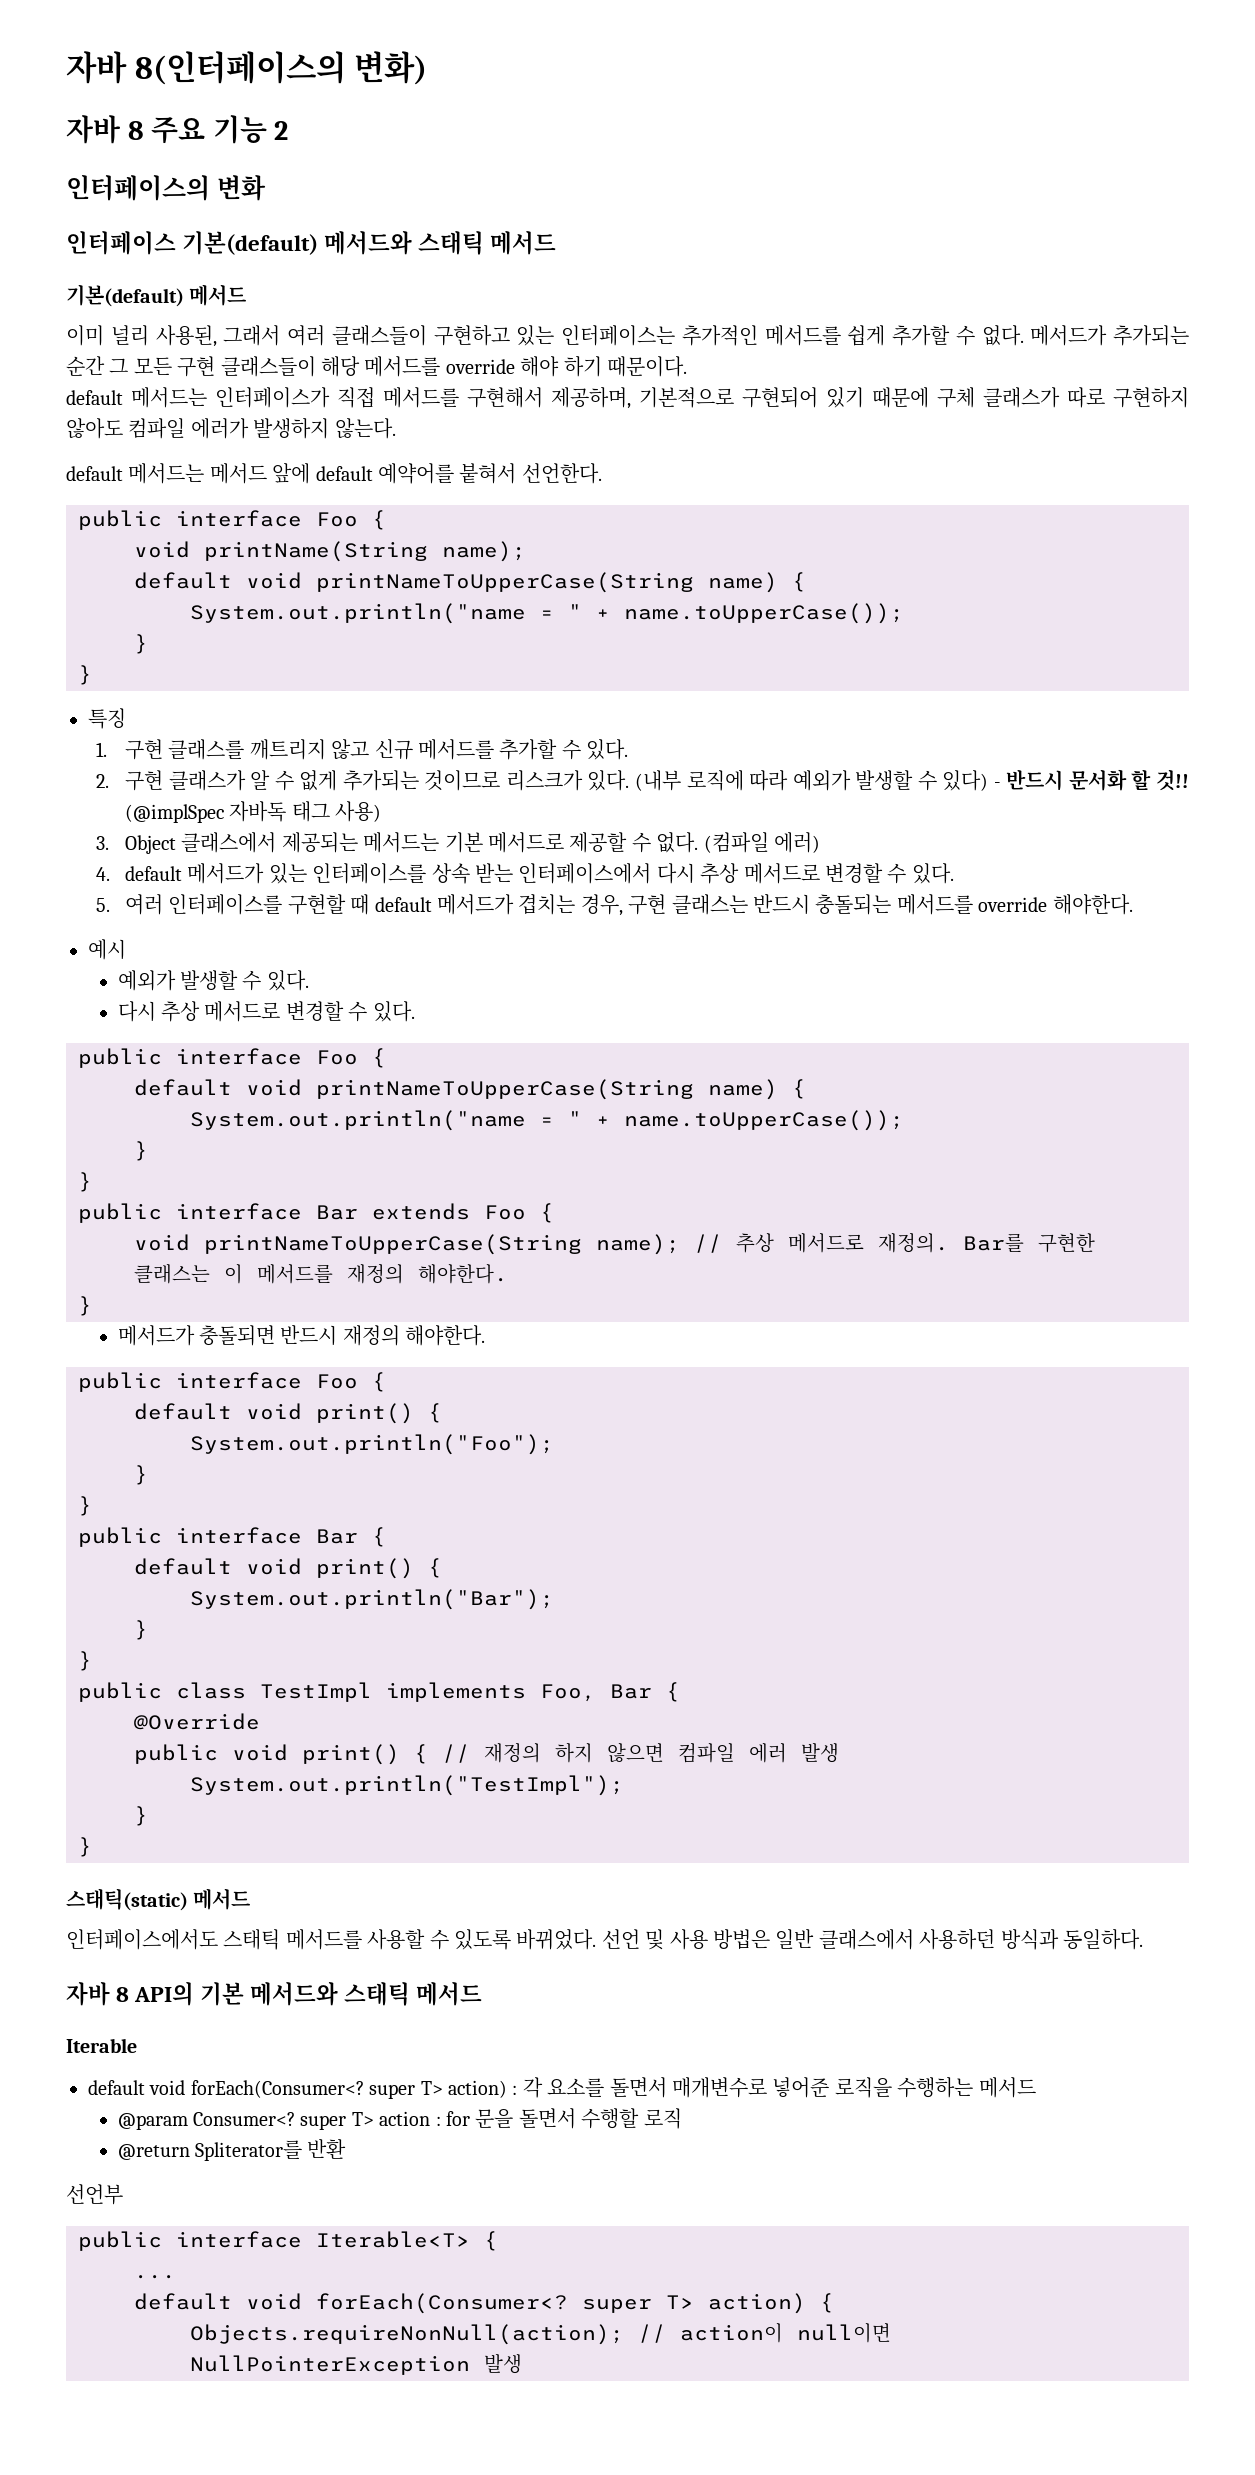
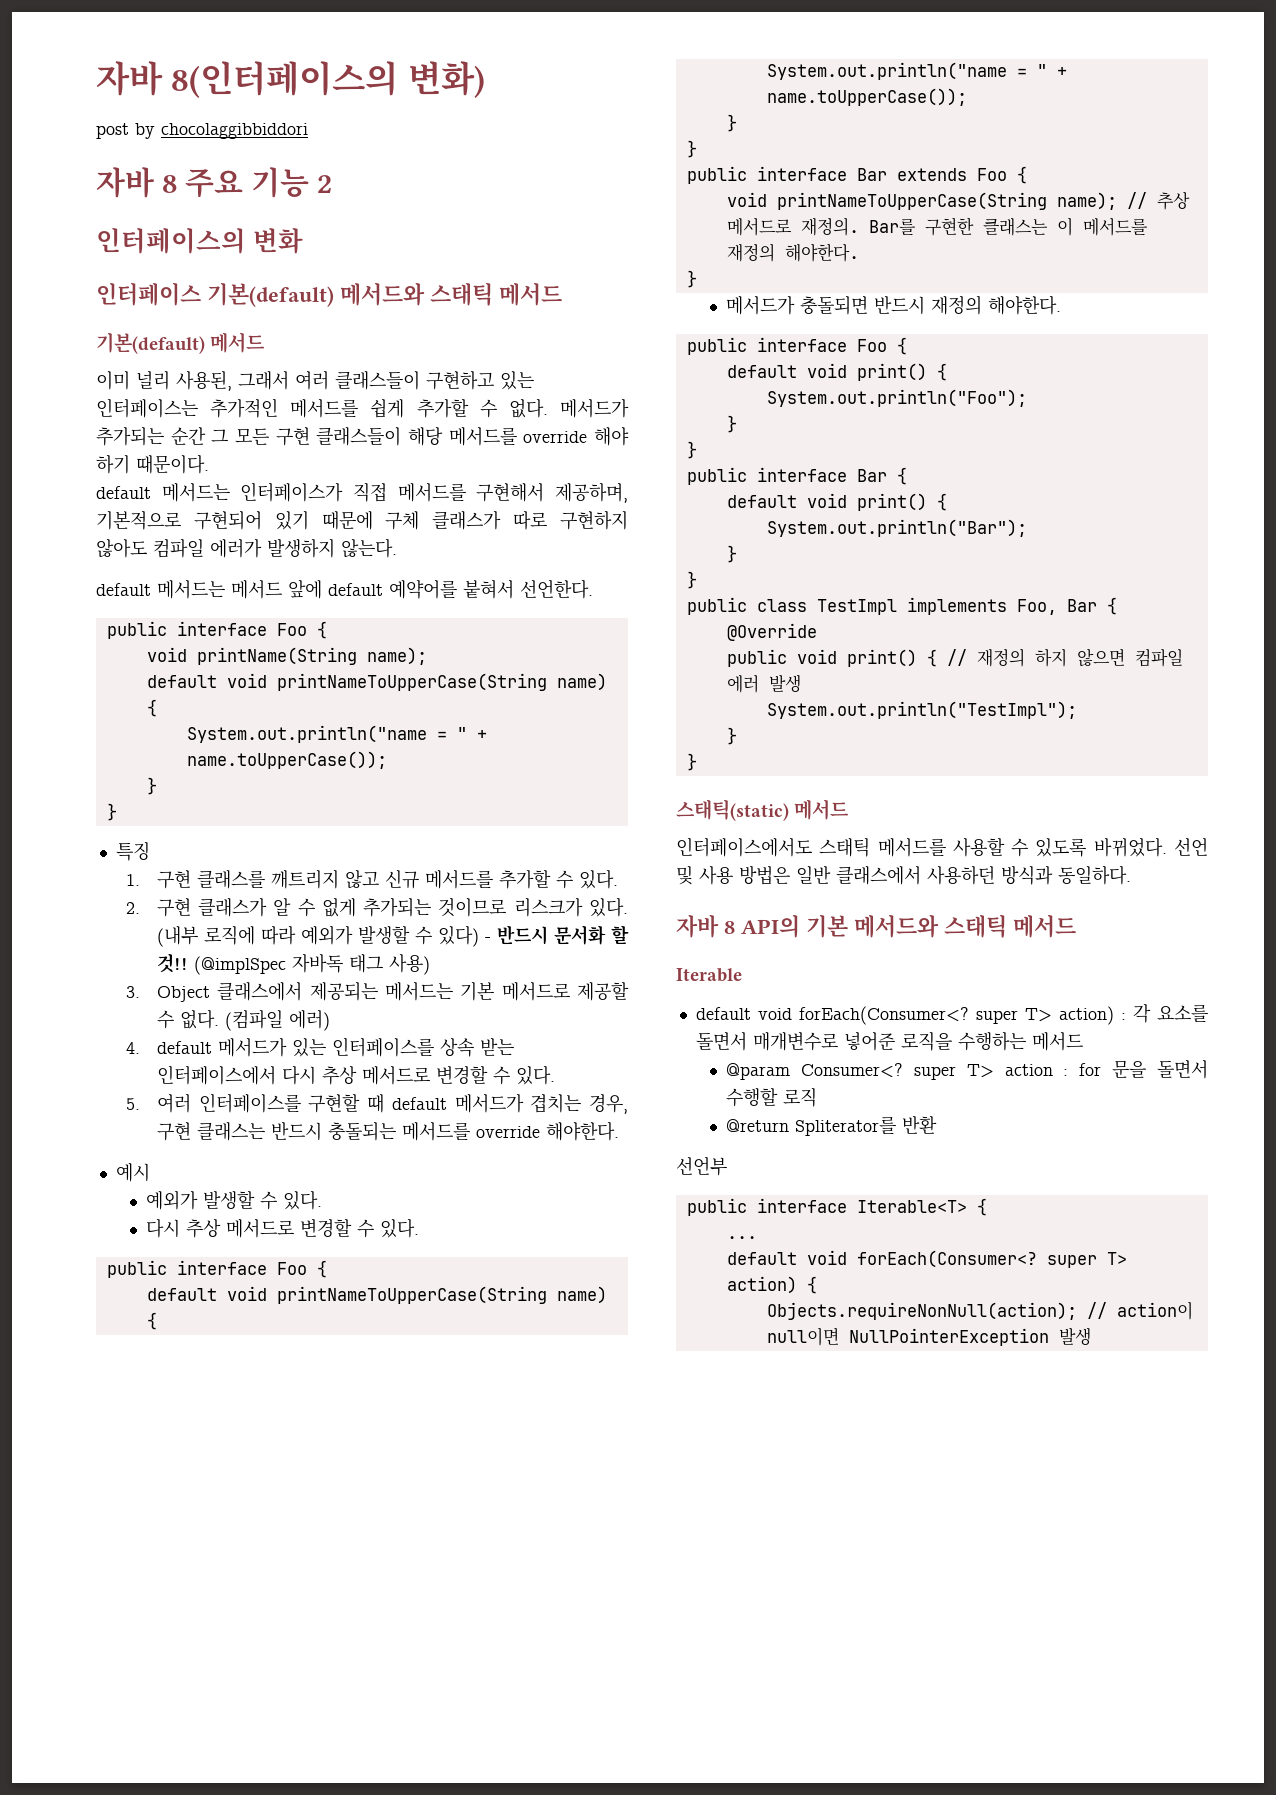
(428, 68) none -> [96,123,308,139] // post by chocolaggibbiddori

